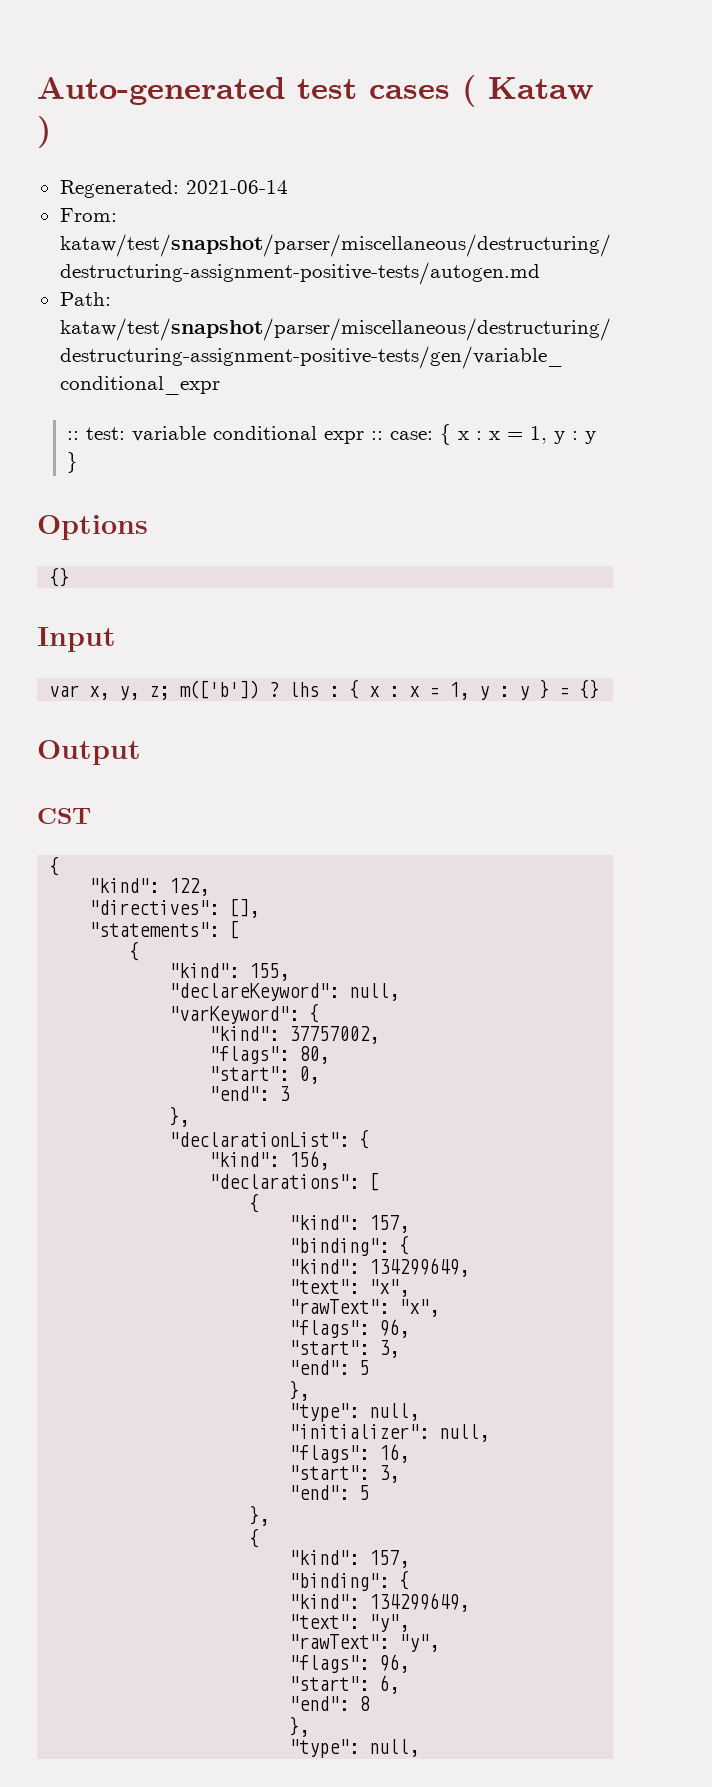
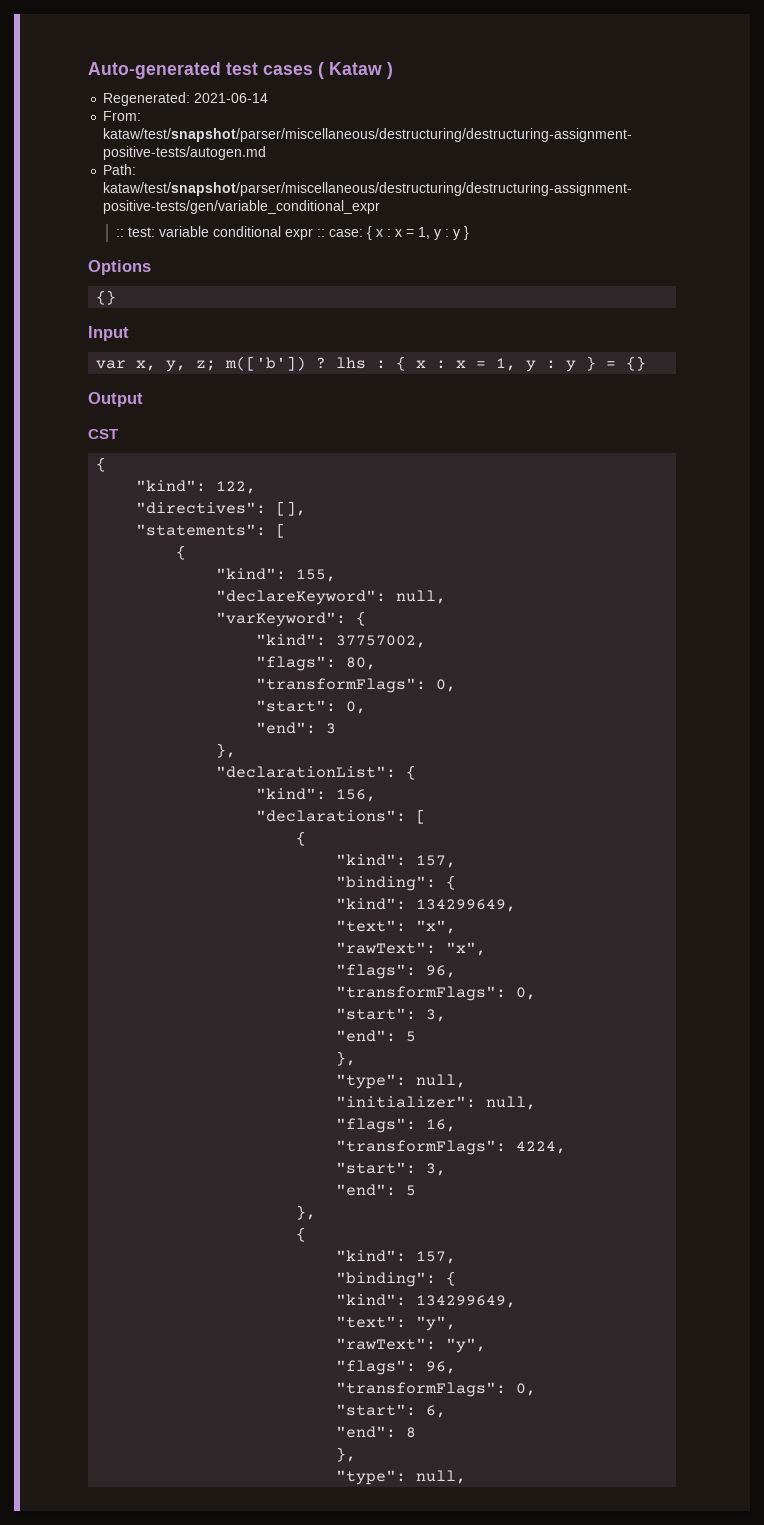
(330, 1055) none -> [256,678,457,693] // "transformFlags": 0,
(410, 1328) none -> [336,986,537,1001] // "transformFlags": 0,
(410, 1453) none -> [336,1140,567,1155] // "transformFlags": 4224,
(410, 1663) none -> [336,1382,537,1397] // "transformFlags": 0,

